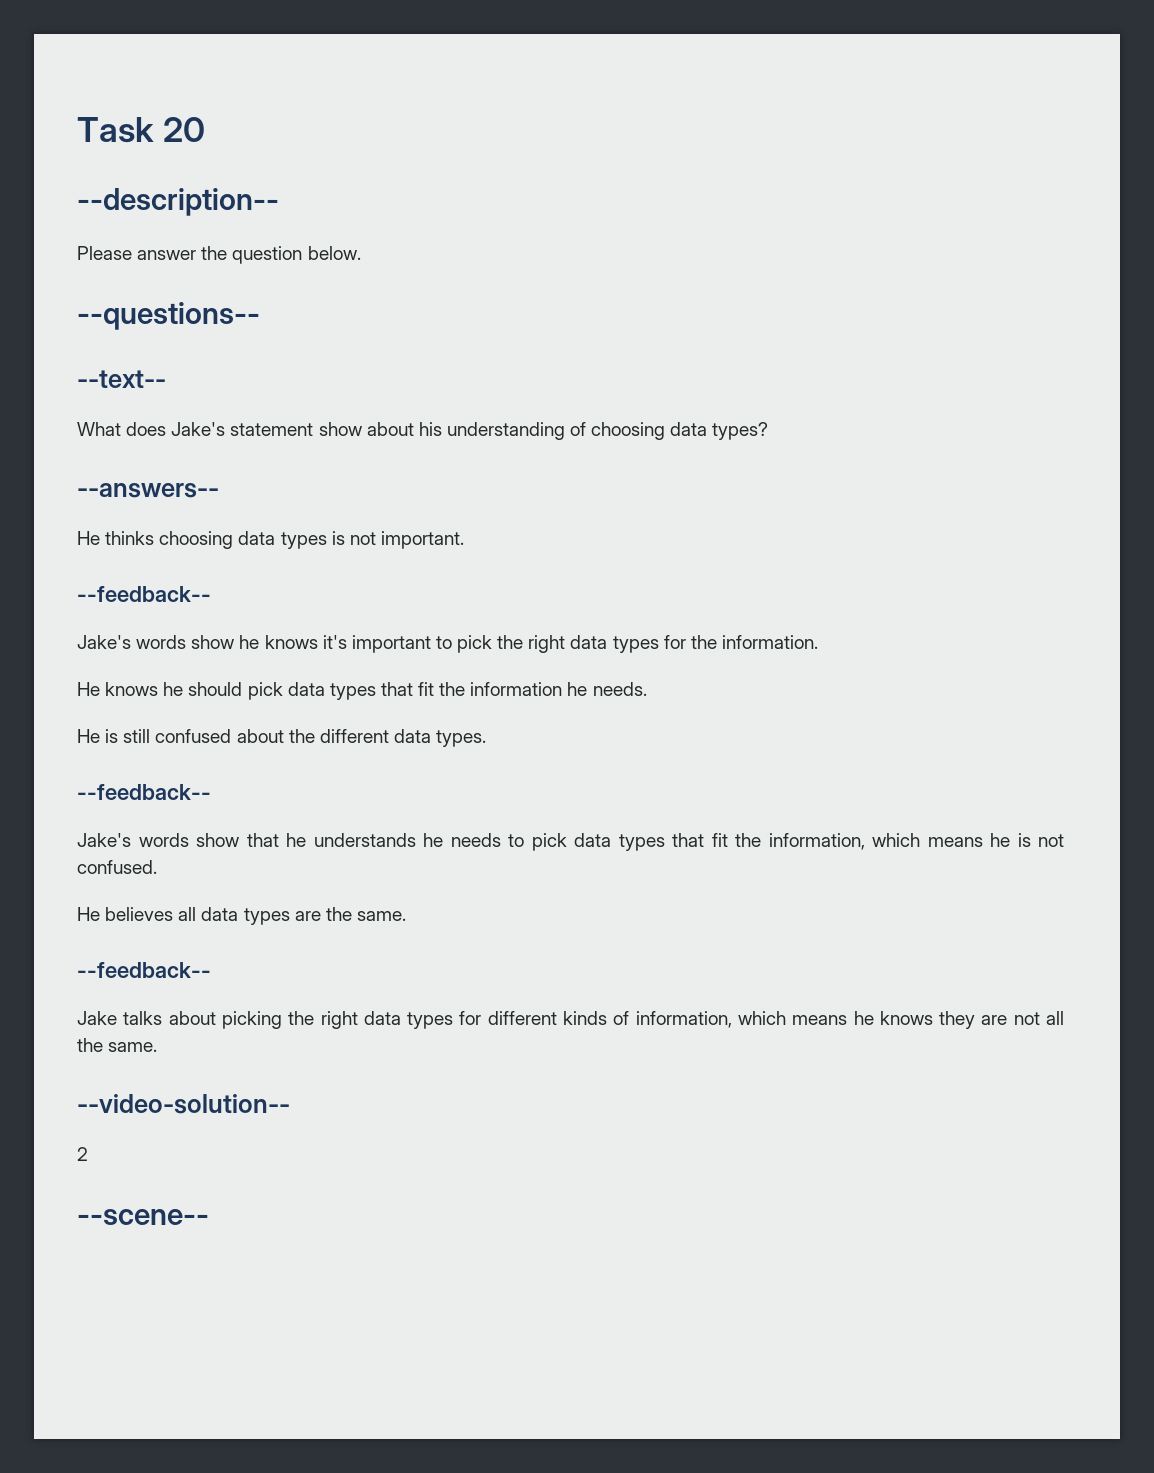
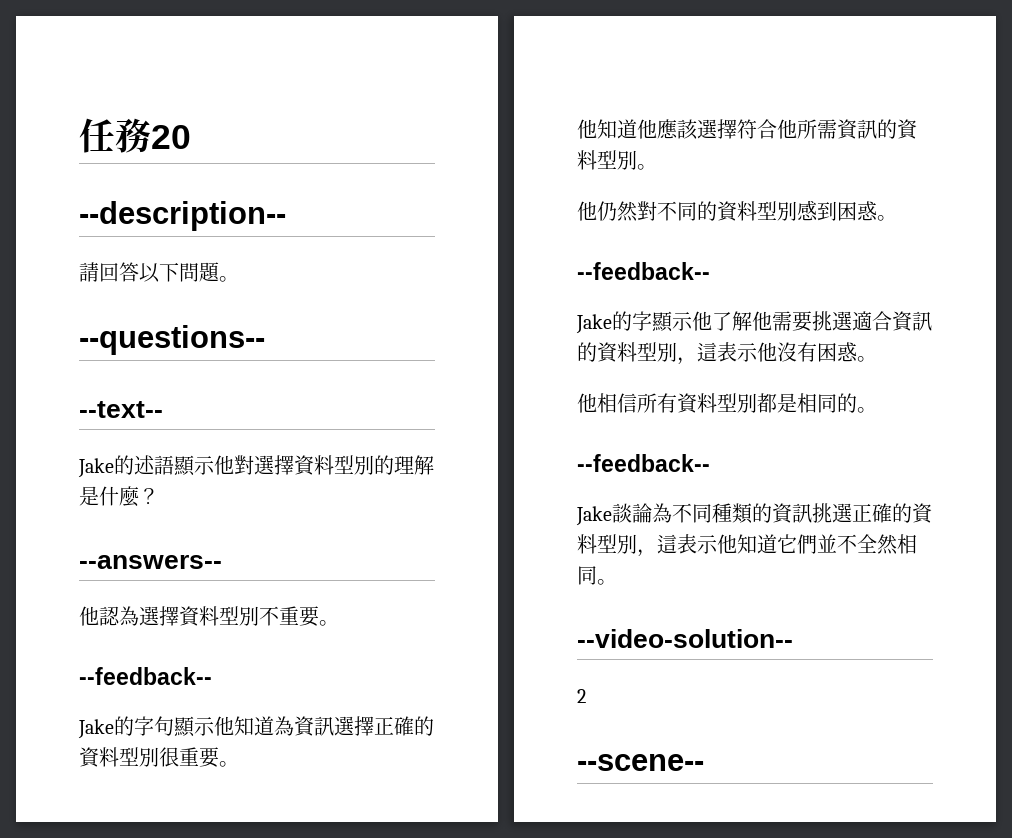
[77,117,154,143] Task -> [79,118,151,153] 任務
[77,246,361,264] [77,302,260,330] [77,370,166,388] [77,422,769,440] [77,483,219,498] [77,531,464,549] [77,586,211,602] [77,635,818,653] [77,682,647,700] [77,729,487,747] [77,784,211,800] [77,833,1064,851] [77,860,157,874] [77,907,406,925] [77,962,211,978] [77,1011,1064,1029] [77,1038,158,1052] Please answer the question below. // --questions-- // --text-- // What does Jake's statement show about his understanding of choosing data types? // --answers-- // He thinks choosing data types is not important. // --feedback-- // Jake's words show he knows it's important to pick the right data types for the information. // He knows he should pick data types that fit the information he needs. // He is still confused about the different data types. // --feedback-- // Jake's words show that he understands he needs to pick data types that fit the information, which means he is not confused. // He believes all data types are the same. // --feedback-- // Jake talks about picking the right data types for different kinds of information, which means he knows they are not all the same. -> [79,262,239,283] [79,325,265,355] [79,401,163,418] [78,455,434,478] [79,486,159,507] [79,555,222,569] [79,606,339,627] [79,667,212,685] [78,716,434,739] [79,747,239,768] [577,119,918,140] [577,150,657,170] [577,200,897,222] [577,262,710,280] [576,311,932,334] [577,342,877,365] [577,393,877,414] [577,454,710,472] [576,503,933,526] [577,534,917,557] [577,566,617,585] 請回答以下問題。 // --questions-- // --text-- // Jake的述語顯示他對選擇資料型別的理解是什麼？ // --answers-- // 他認為選擇資料型別不重要。 // --feedback-- // Jake的字句顯示他知道為資訊選擇正確的資料型別很重要。 // 他知道他應該選擇符合他所需資訊的資料型別。 // 他仍然對不同的資料型別感到困惑。 // --feedback-- // Jake的字顯示他了解他需要挑選適合資訊的資料型別，這表示他沒有困惑。 // 他相信所有資料型別都是相同的。 // --feedback-- // Jake談論為不同種類的資訊挑選正確的資料型別，這表示他知道它們並不全然相同。

